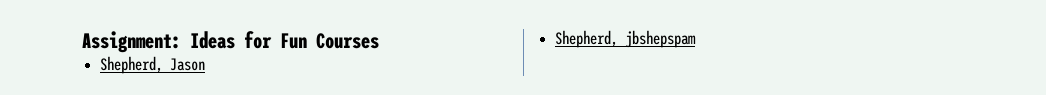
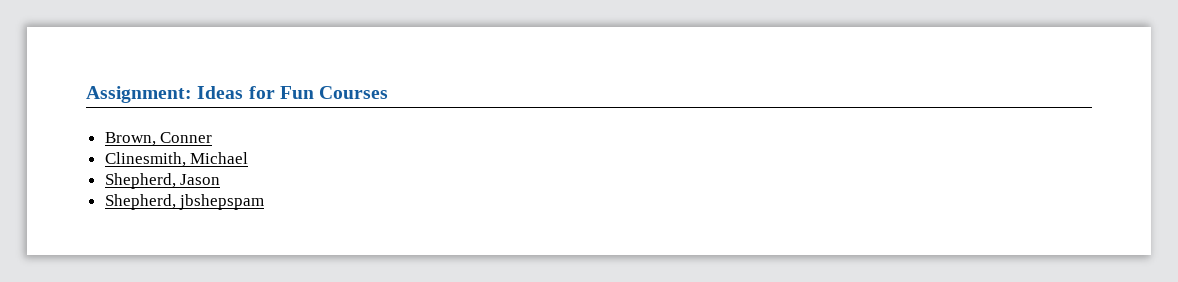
(379, 41) none -> [104,132,213,146] [104,152,249,167] // Brown, Conner // Clinesmith, Michael

